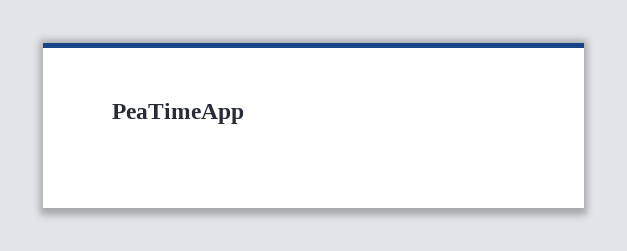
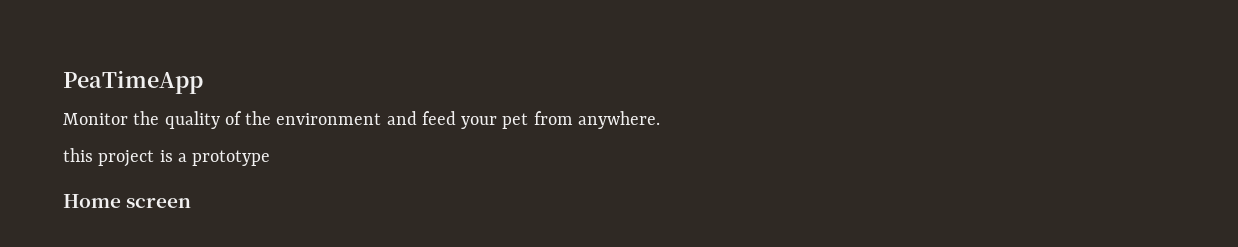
(244, 113) none -> [63,111,660,129] [63,148,271,167] [63,194,192,208] // Monitor the quality of the environment and feed your pet from anywhere. // this project is a prototype // Home screen

